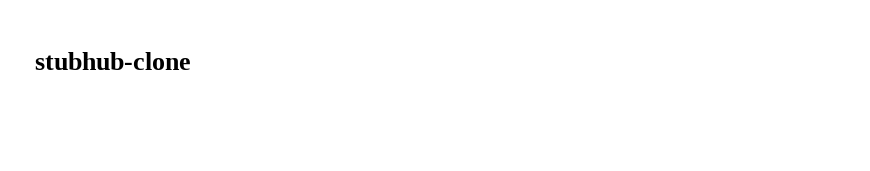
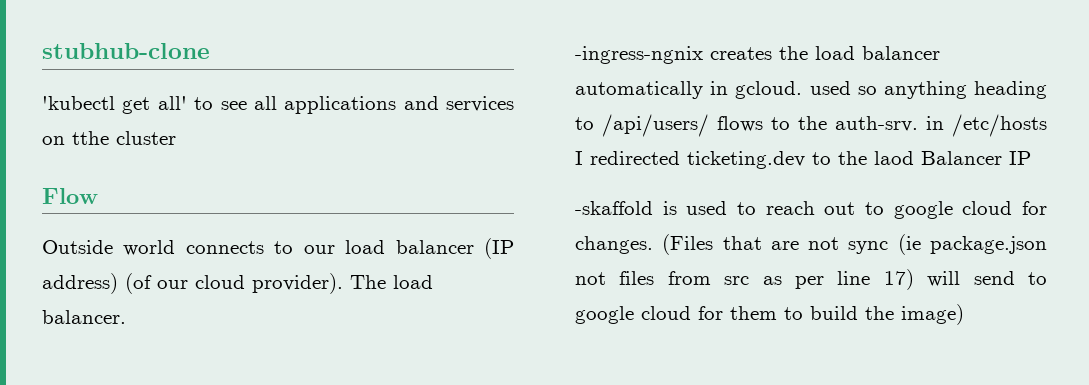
(191, 61) none -> [42,96,514,114] [42,131,176,145] [42,188,98,204] [42,238,514,259] [42,273,433,294] [42,310,126,324] [575,46,940,64] [575,81,1047,99] [575,114,1047,137] [575,151,1031,169] [575,201,1047,219] [575,234,1047,255] [575,269,1047,290] [575,304,964,325] // 'kubectl get all' to see all applications and services on tthe cluster // Flow // Outside world connects to our load balancer (IP address) (of our cloud provider). The load balancer. // -ingress-ngnix creates the load balancer automatically in gcloud. used so anything heading to /api/users/ flows to the auth-srv. in /etc/hosts I redirected ticketing.dev to the laod Balancer IP // -skaffold is used to reach out to google cloud for changes. (Files that are not sync (ie package.json not files from src as per line 17) will send to google cloud for them to build the image)

